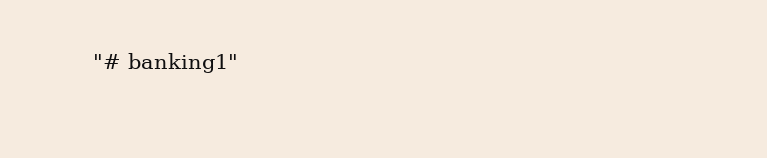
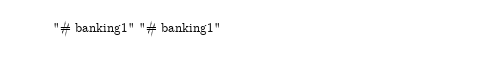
[93,53,238,73] "# banking1" -> [53,20,221,37] "# banking1" "# banking1"

